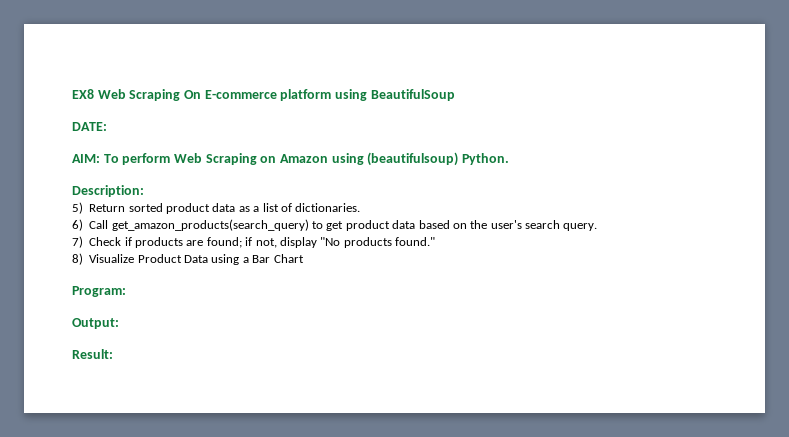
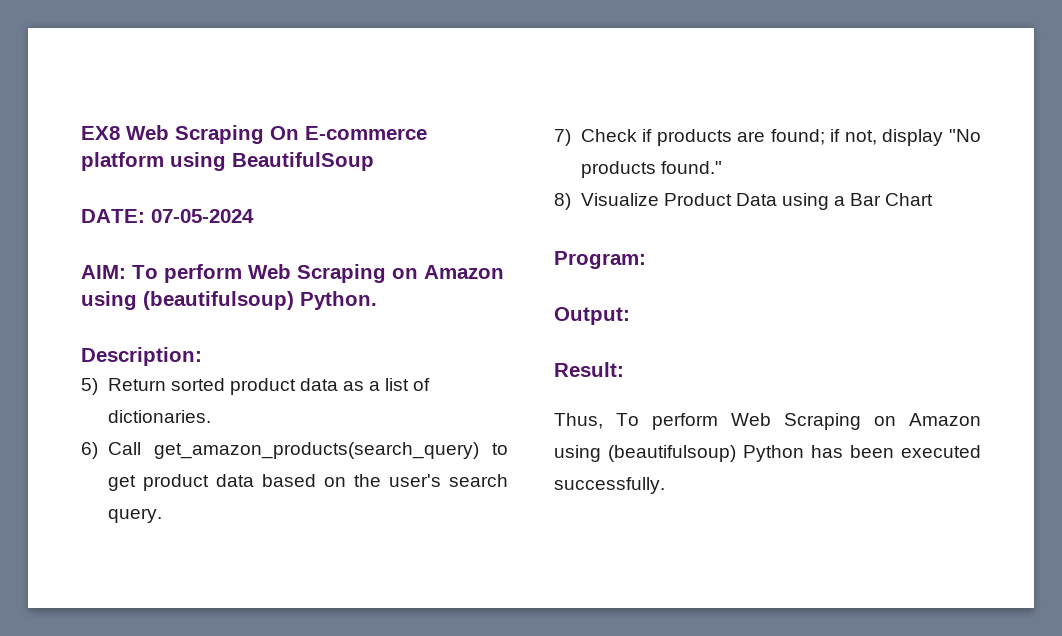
(107, 126) none -> [151,209,254,223] 07-05-2024
(113, 354) none -> [554,413,981,430] [554,445,981,462] [554,477,665,494] // Thus, To perform Web Scraping on Amazon using (beautifulsoup) Python has been executed successfully.

